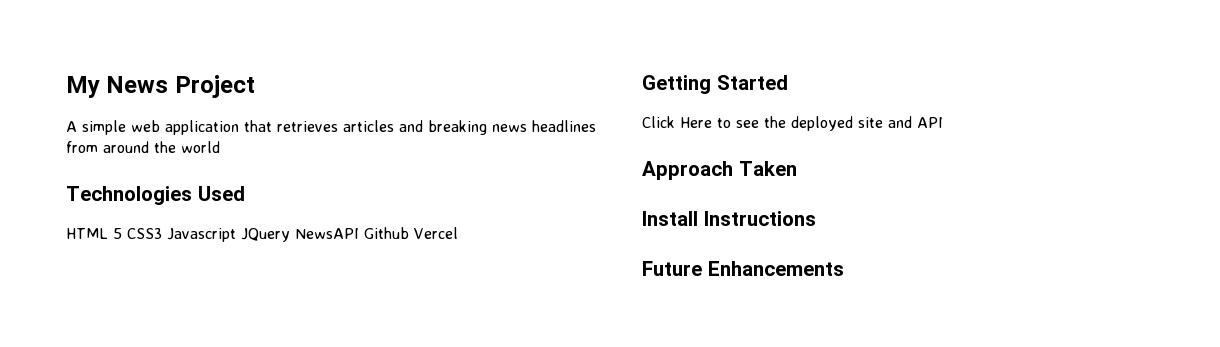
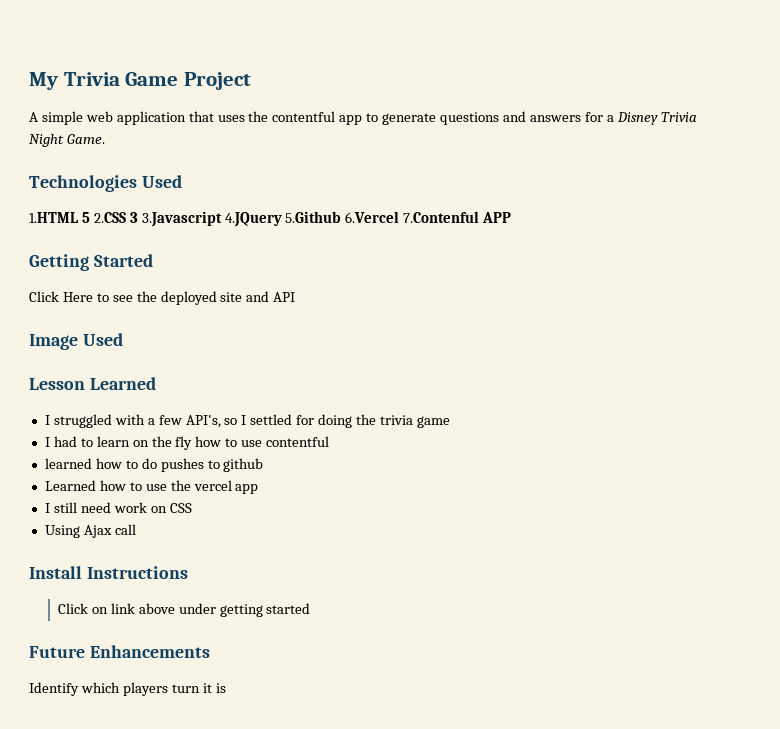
[106,76,169,93] News -> [63,72,179,86] Trivia Game
[277,120,596,135] [66,141,220,153] [66,186,245,205] [66,227,458,242] retrieves articles and breaking news headlines from around the world // Technologies Used // HTML 5 CSS3 Javascript JQuery NewsAPI Github Vercel -> [217,111,697,125] [29,134,105,147] [29,175,182,192] [29,211,512,227] uses the contentful app to generate questions and answers for a Disney Trivia Night Game. // Technologies Used // 1.HTML 5 2.CSS 3 3.Javascript 4.JQuery 5.Github 6.Vercel 7.Contenful APP
[642,161,797,180] [642,211,816,226] [642,261,844,276] Approach Taken // Install Instructions // Future Enhancements -> [29,333,123,350] [29,377,156,390] [44,414,450,428] [44,436,330,450] [44,458,264,472] [44,480,259,494] [44,502,192,513] [44,524,136,538] [29,566,188,579] [57,603,311,617] [29,645,210,658] [29,682,226,696] Image Used // Lesson Learned // I struggled with a few API's, so I settled for doing the trivia game // I had to learn on the fly how to use contentful // learned how to do pushes to github // Learned how to use the vercel app // I still need work on CSS // Using Ajax call // Install Instructions // Click on link above under getting started // Future Enhancements // Identify which players turn it is

